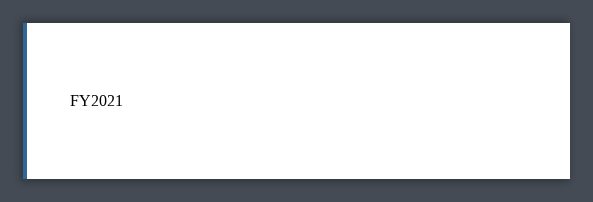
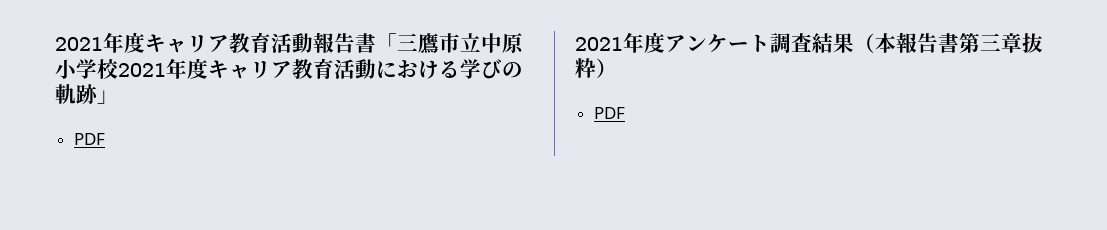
[70,95,123,106] FY2021 -> [55,32,524,54] [55,58,523,79] [55,84,118,105] [73,133,105,145] [575,32,1043,53] [575,58,617,78] [593,107,625,119] 2021年度キャリア教育活動報告書「三鷹市立中原小学校2021年度キャリア教育活動における学びの軌跡」 // PDF // 2021年度アンケート調査結果（本報告書第三章抜粋） // PDF

